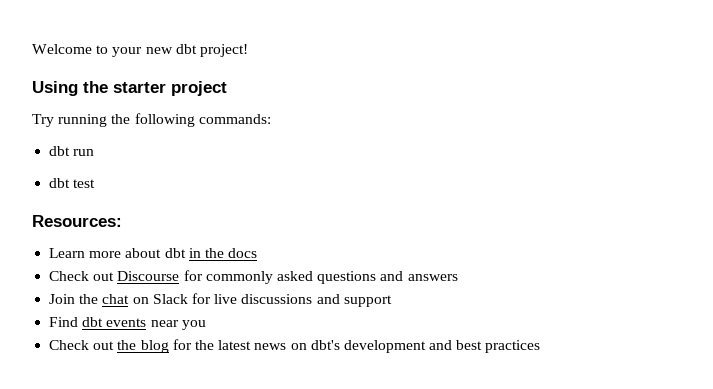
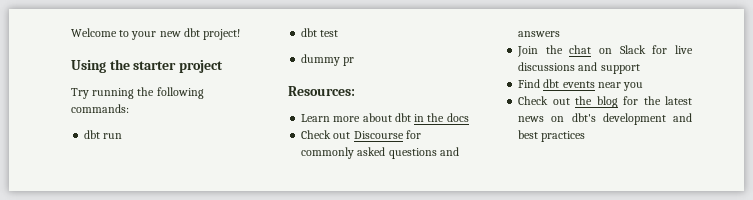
(96, 183) none -> [301,54,355,66] // dummy pr

